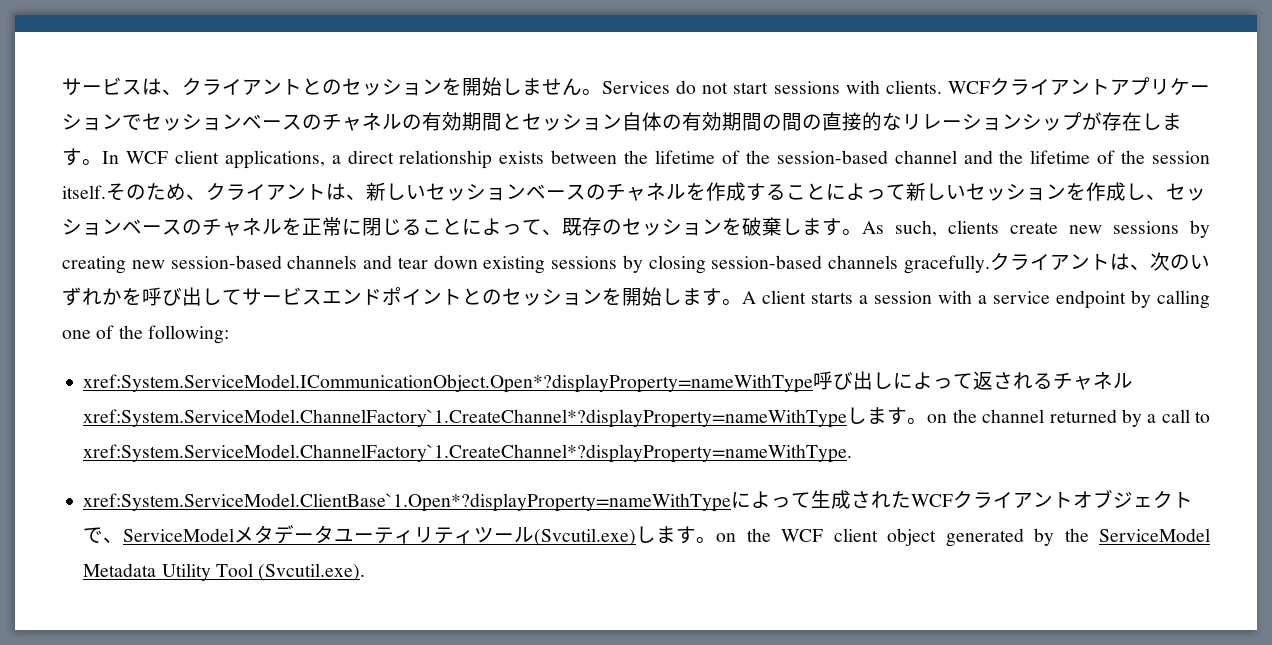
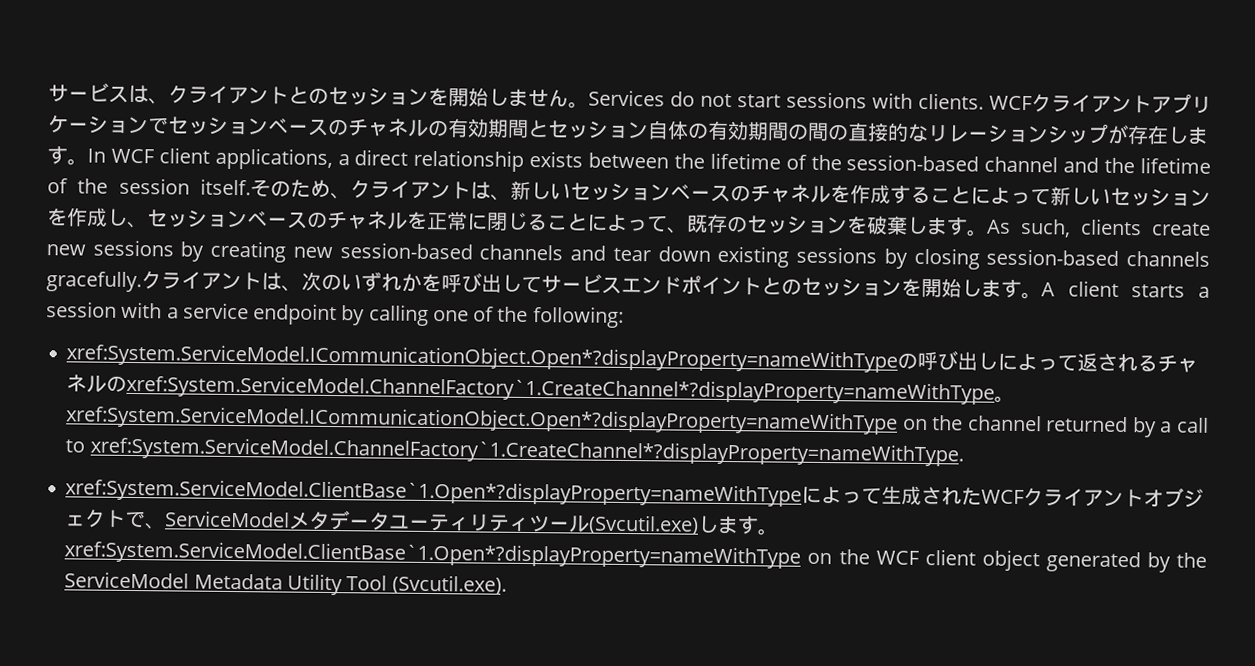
(814, 383) none -> [897,352,919,369] の
[83,407,928,428] xref:System.ServiceModel.ChannelFactory`1.CreateChannel*?displayProperty=nameWithTypeします。 -> [106,374,1016,405] [66,405,899,435] のxref:System.ServiceModel.ChannelFactory`1.CreateChannel*?displayProperty=nameWithType。xref:System.ServiceModel.ICommunicationObject.Open*?displayProperty=nameWithType
(717, 540) none -> [64,540,802,569] xref:System.ServiceModel.ClientBase`1.Open*?displayProperty=nameWithType

